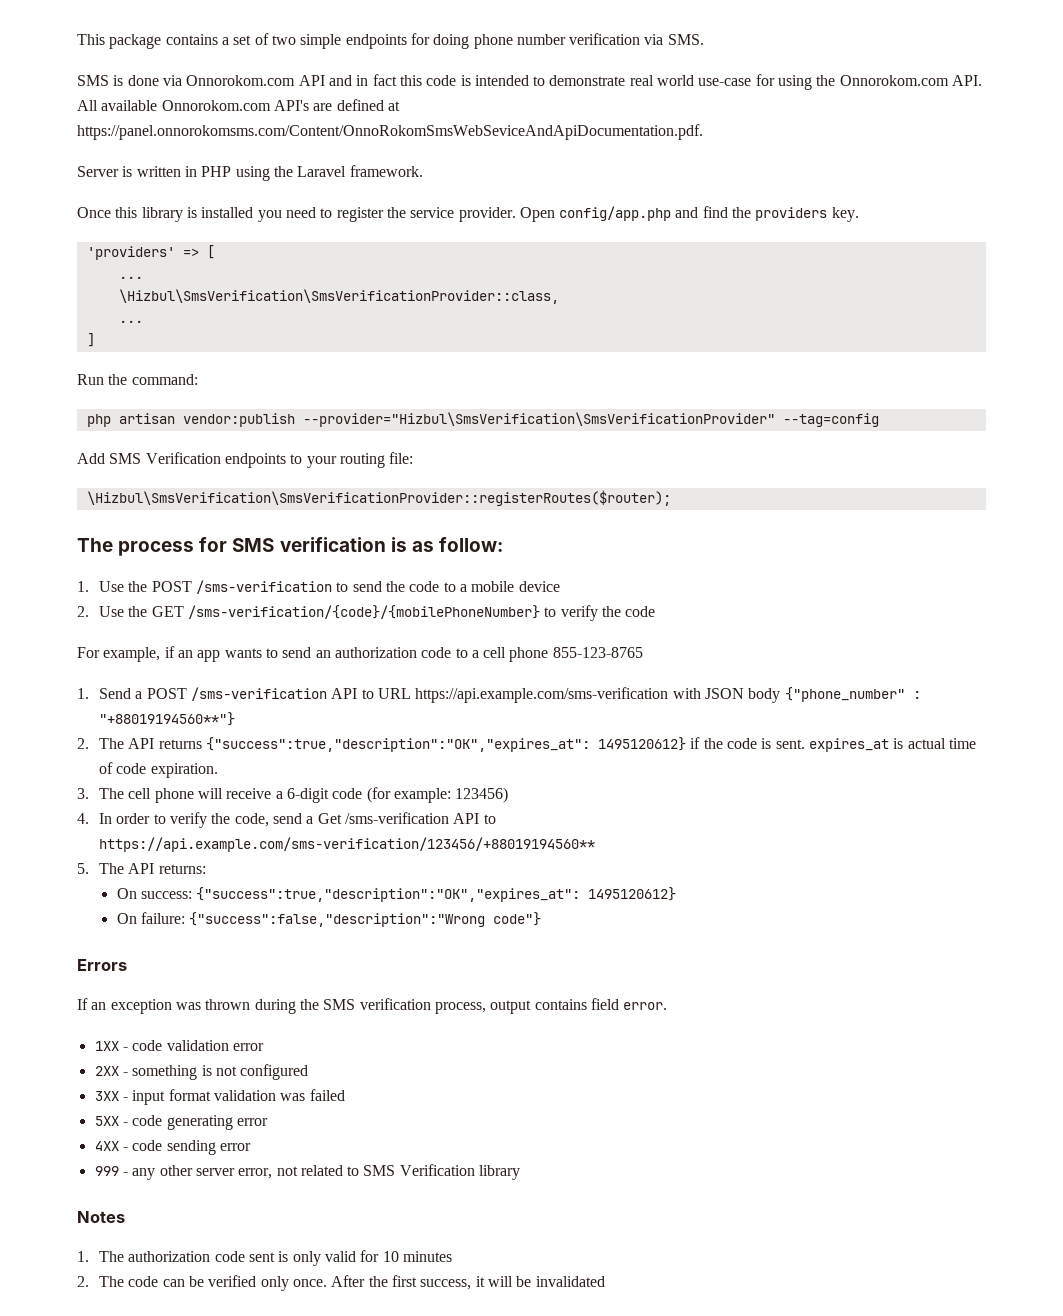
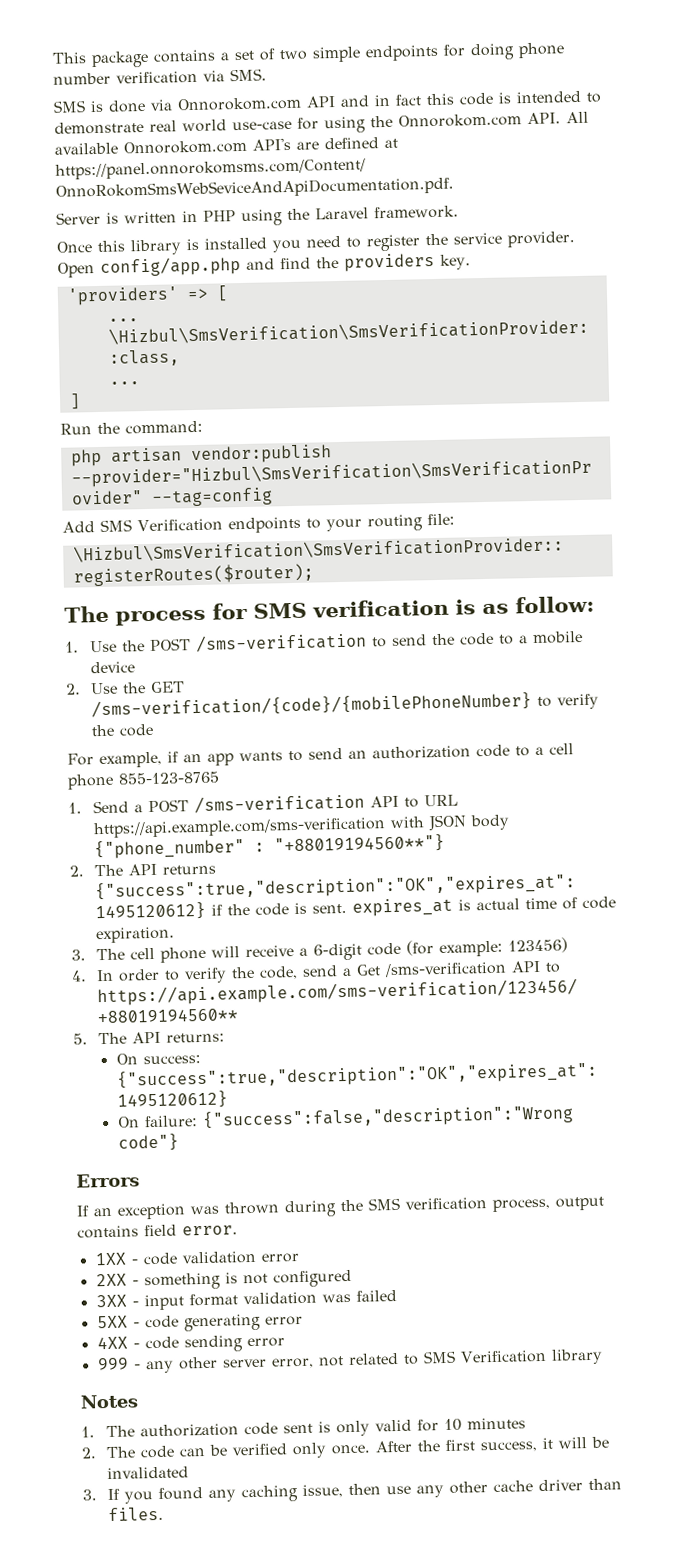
(605, 1281) none -> [82,1478,623,1504] [108,1506,165,1522] // 3. If you found any caching issue, then use any other cache driver than files.

